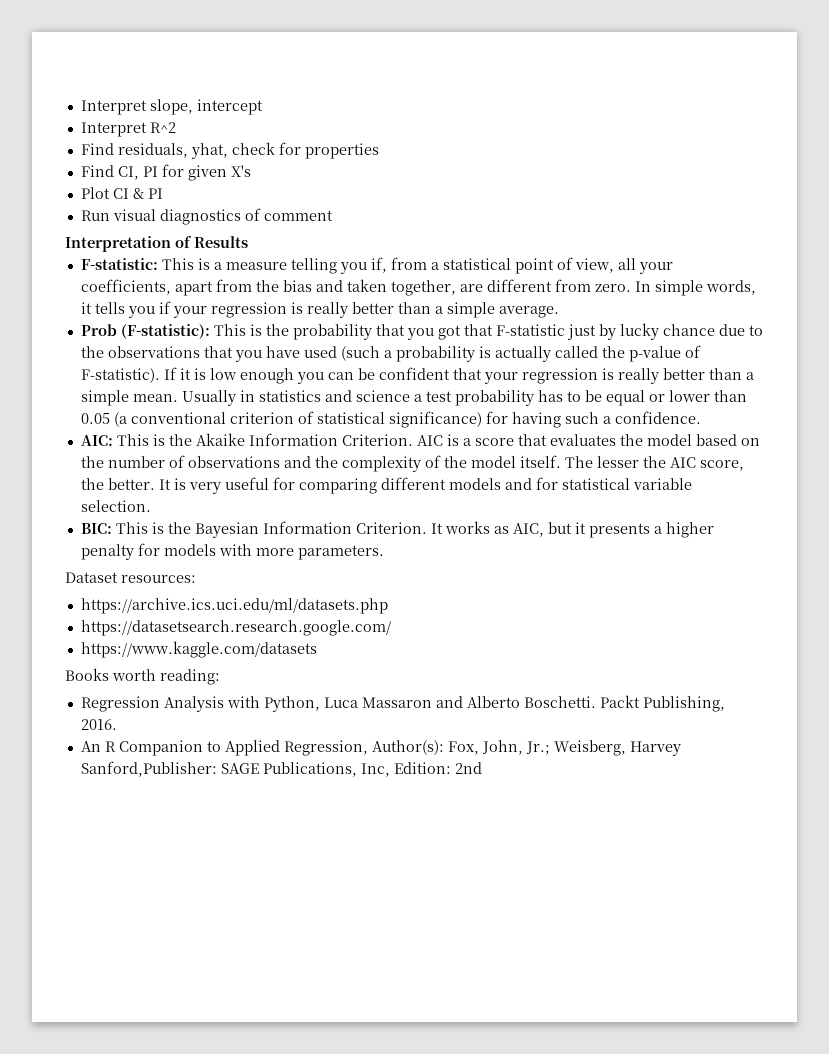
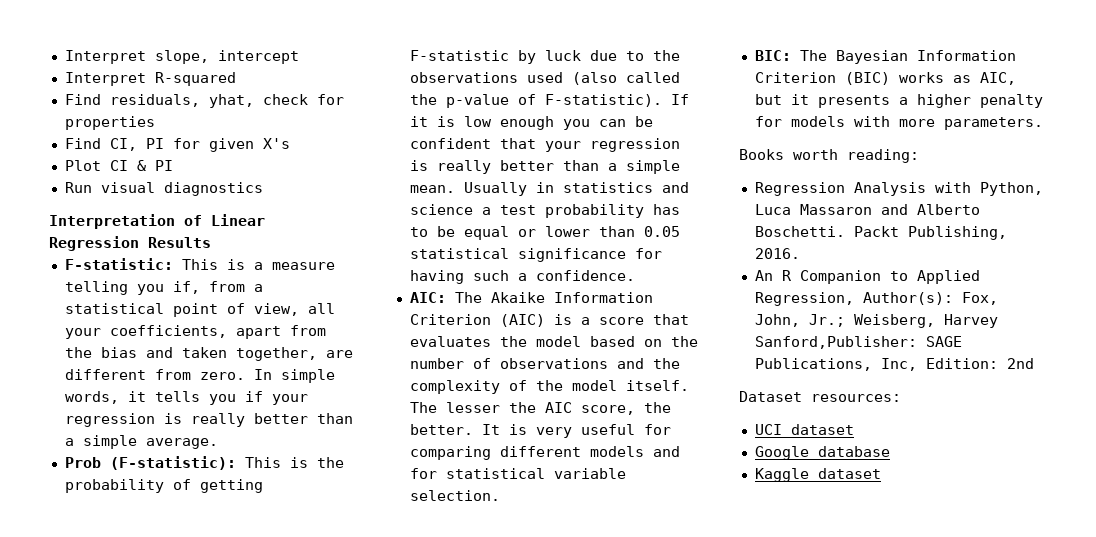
[149,122,176,133] R^2 -> [154,72,236,86] R-squared
[244,208,333,221] of comment -> (263, 189) none
(192, 242) none -> [211,214,265,226] [49,236,139,251] Linear Regression
[375,323,763,340] [80,346,551,362] that you got that F-statistic just by lucky chance due to the observations that you have used (such a probability is actually -> [172,479,263,493] [409,50,680,64] [409,72,617,85] of getting F-statistic by luck due to the observations used (also
[113,411,482,428] (a conventional criterion of statistical significance) -> [409,248,626,262] statistical significance
[116,433,443,446] This is the Akaike Information Criterion. AIC -> [454,292,653,303] [409,314,545,327] The Akaike Information Criterion (AIC)
[115,521,443,538] This is the Bayesian Information Criterion. It -> [799,50,1016,64] [754,72,890,85] The Bayesian Information Criterion (BIC)
[65,572,196,583] [80,598,388,614] [80,620,391,636] [80,641,317,658] // Dataset resources: // https://archive.ics.uci.edu/ml/datasets.php // https://datasetsearch.research.google.com/ // https://www.kaggle.com/datasets -> (1043, 123) none
(482, 768) none -> [739,391,901,402] [754,424,854,435] [754,446,890,460] [754,468,881,482] // Dataset resources: // UCI dataset // Google database // Kaggle dataset

